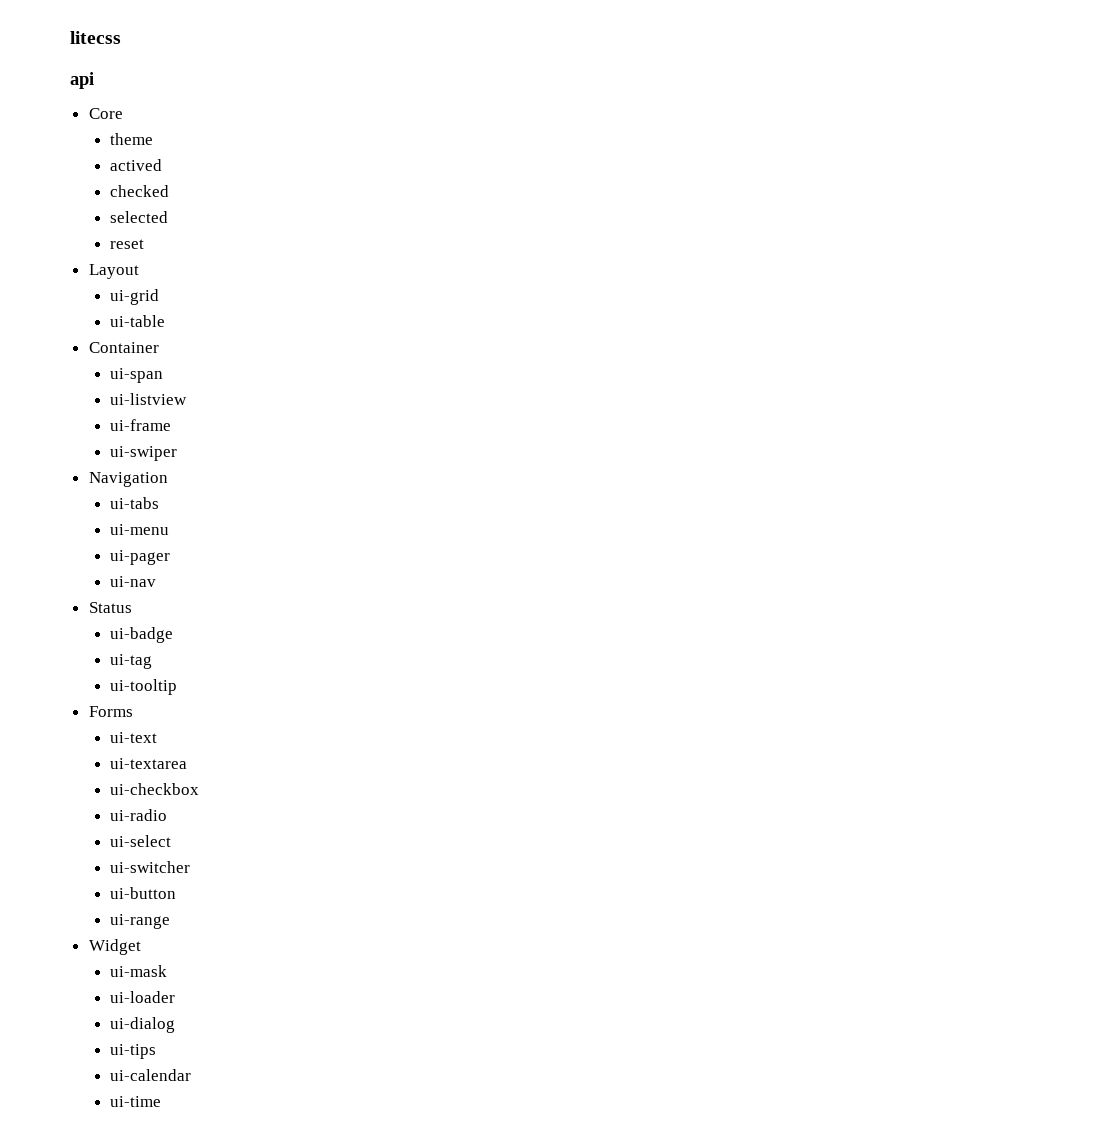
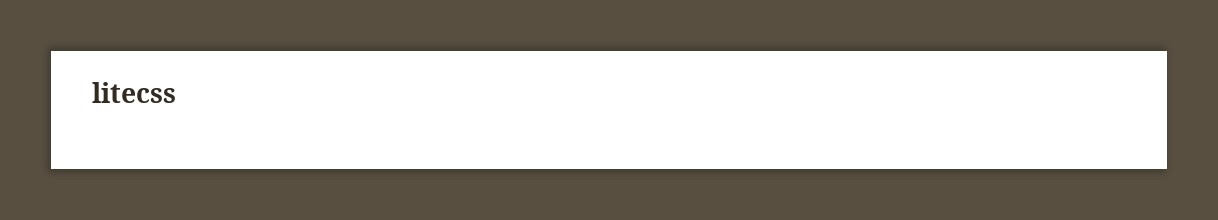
[70,72,94,89] [88,108,123,119] [110,133,154,145] [110,159,163,171] [110,185,170,197] [110,211,169,223] [110,239,145,249] [88,264,139,279] [110,289,160,305] [110,315,166,327] [88,342,159,353] [110,368,164,383] [110,393,188,405] [110,419,172,431] [110,446,178,461] [88,472,168,487] [110,497,160,509] [110,524,170,535] [110,550,171,565] [110,576,157,587] [88,602,132,613] [110,627,174,643] [110,654,153,669] [110,679,178,695] [88,706,133,717] [110,732,158,743] [110,758,188,769] [110,783,200,795] [110,809,168,821] [110,835,172,847] [110,861,191,873] [110,887,177,899] [110,914,171,929] [88,939,141,955] [110,965,168,977] [110,991,176,1003] [110,1017,176,1033] [110,1044,157,1059] [110,1069,192,1081] [110,1096,162,1107] // api // Core // theme // actived // checked // selected // reset // Layout // ui-grid // ui-table // Container // ui-span // ui-listview // ui-frame // ui-swiper // Navigation // ui-tabs // ui-menu // ui-pager // ui-nav // Status // ui-badge // ui-tag // ui-tooltip // Forms // ui-text // ui-textarea // ui-checkbox // ui-radio // ui-select // ui-switcher // ui-button // ui-range // Widget // ui-mask // ui-loader // ui-dialog // ui-tips // ui-calendar // ui-time -> (176, 92) none

